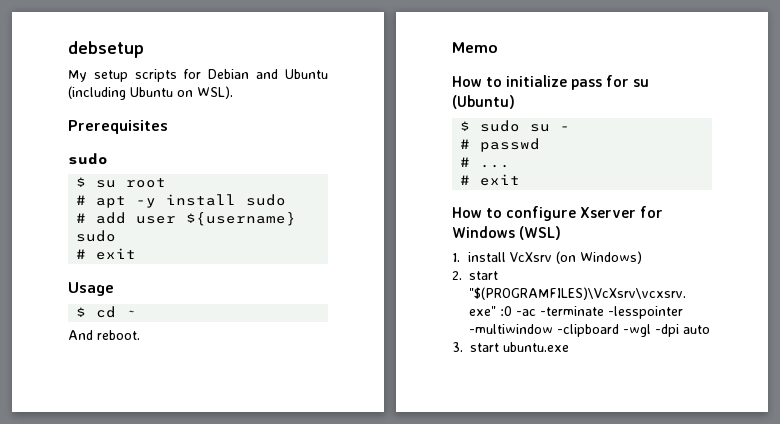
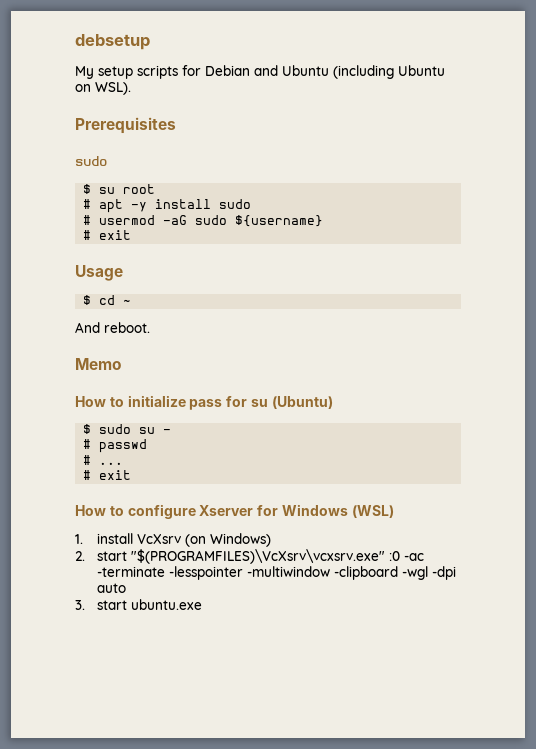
[96,212,177,224] add user -> [99,215,228,225] usermod -aG sudo
[76,230,117,242] sudo -> (324, 221) none

